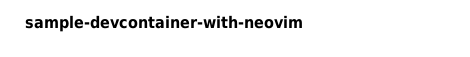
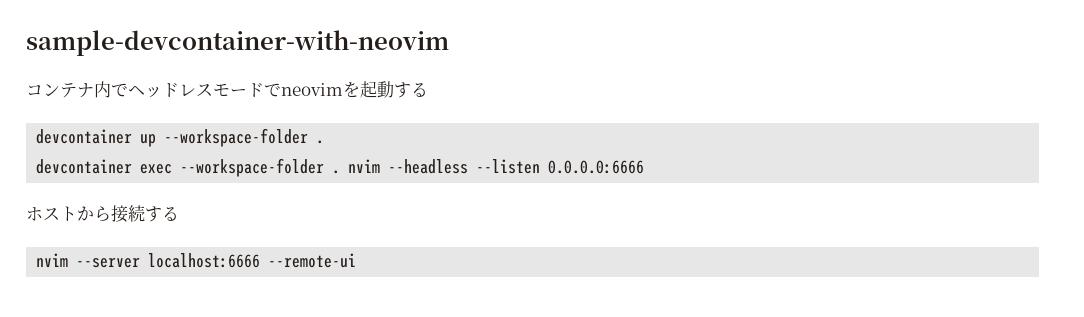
(303, 23) none -> [26,81,428,98] [36,128,325,147] [36,158,645,177] [26,205,179,223] [36,253,357,268] // コンテナ内でヘッドレスモードでneovimを起動する // devcontainer up --workspace-folder . // devcontainer exec --workspace-folder . nvim --headless --listen 0.0.0.0:6666 // ホストから接続する // nvim --server localhost:6666 --remote-ui

